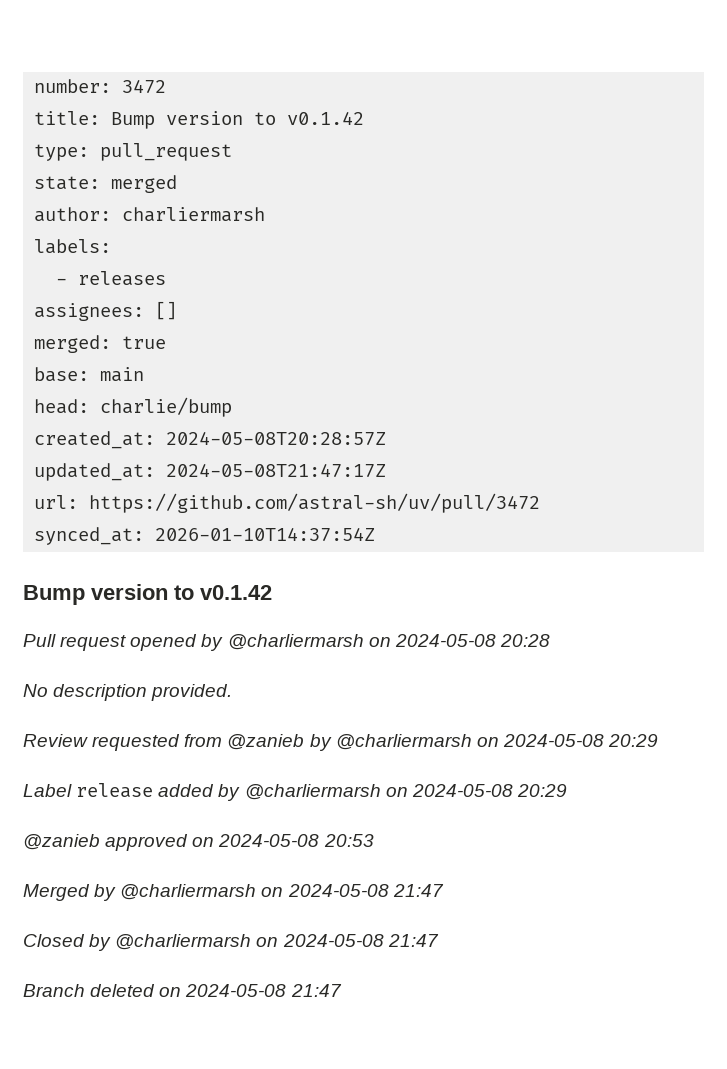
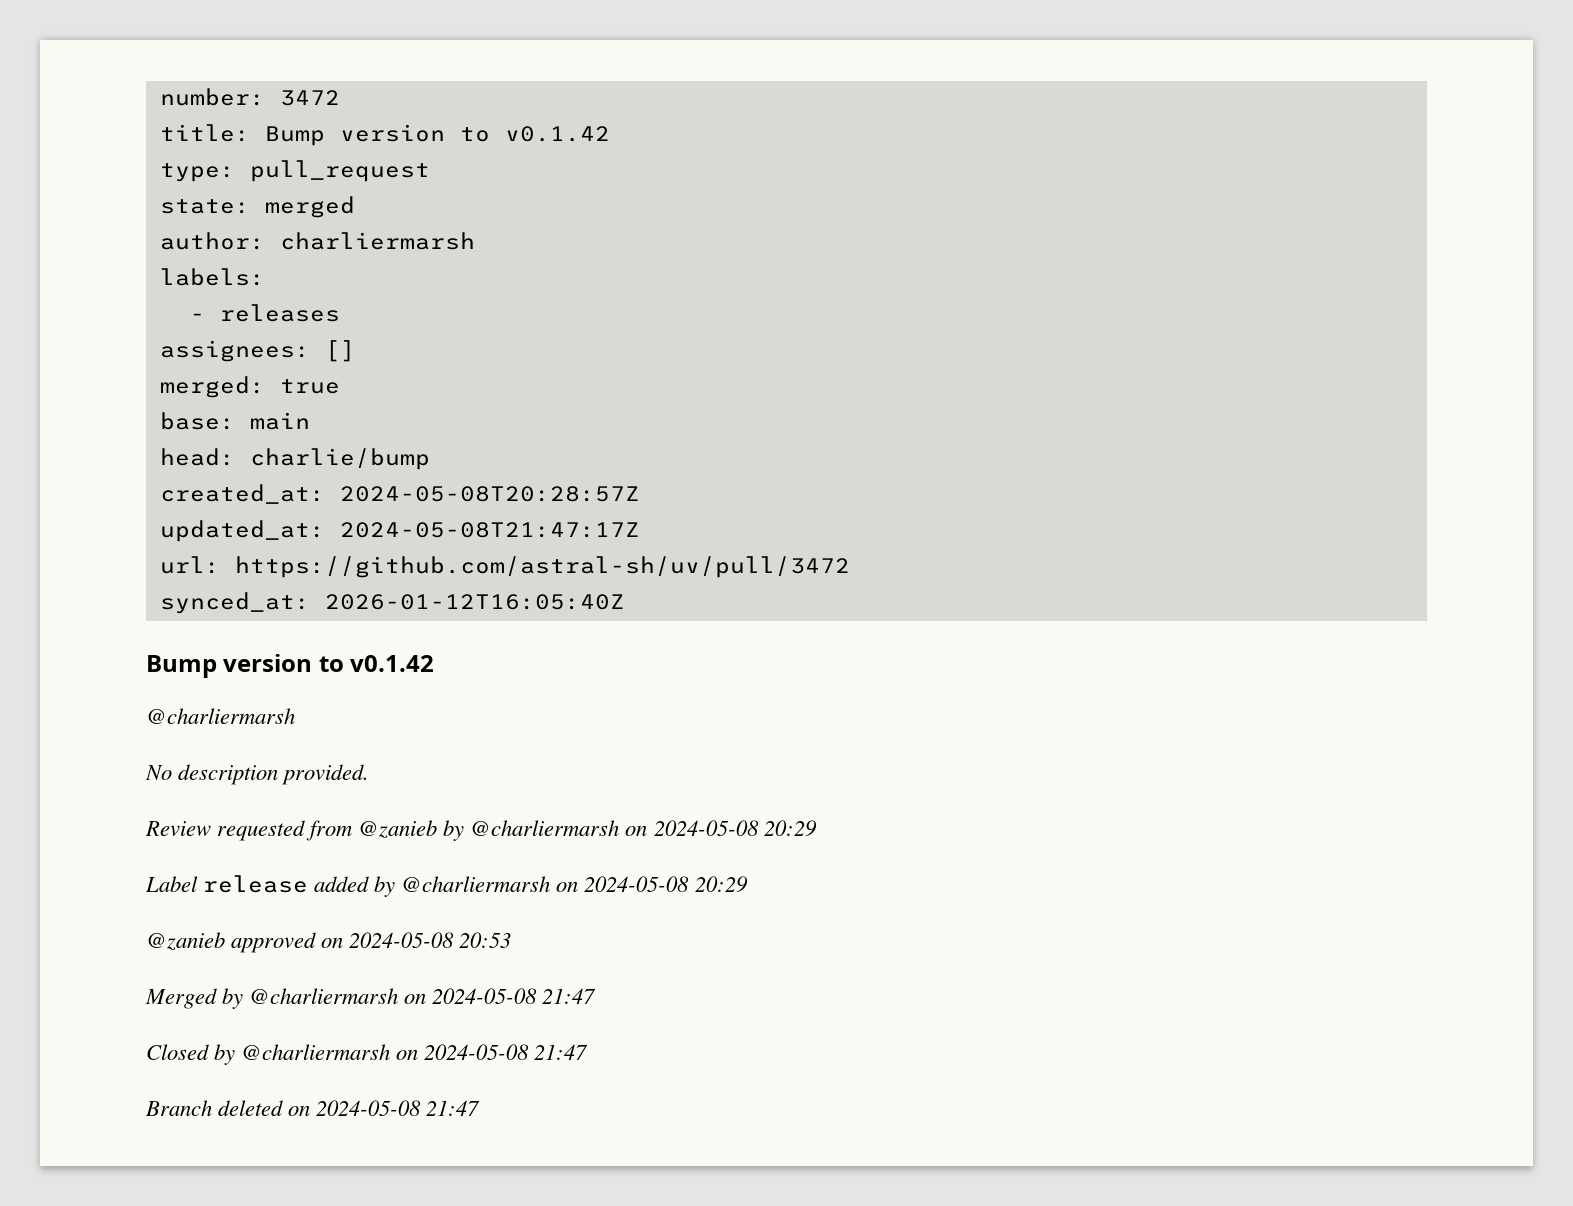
[155,527,376,541] [23,584,272,605] [23,634,550,651] 2026-01-10T14:37:54Z // Bump version to v0.1.42 // Pull request opened by @charliermarsh on 2024-05-08 20:28 -> [324,594,625,610] [146,654,435,678] [146,708,295,724] 2026-01-12T16:05:40Z // Bump version to v0.1.42 // @charliermarsh

